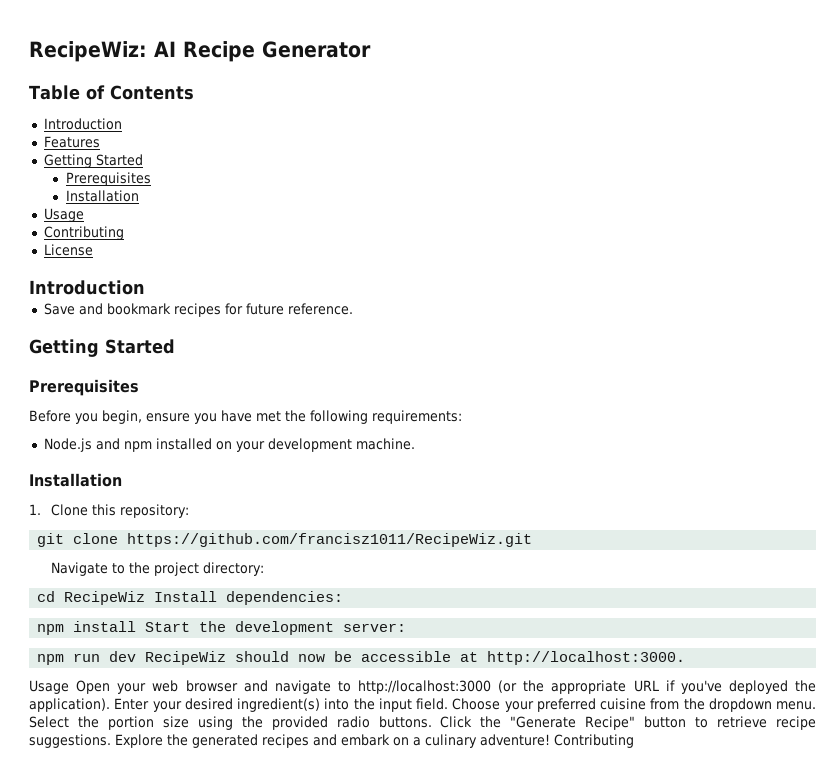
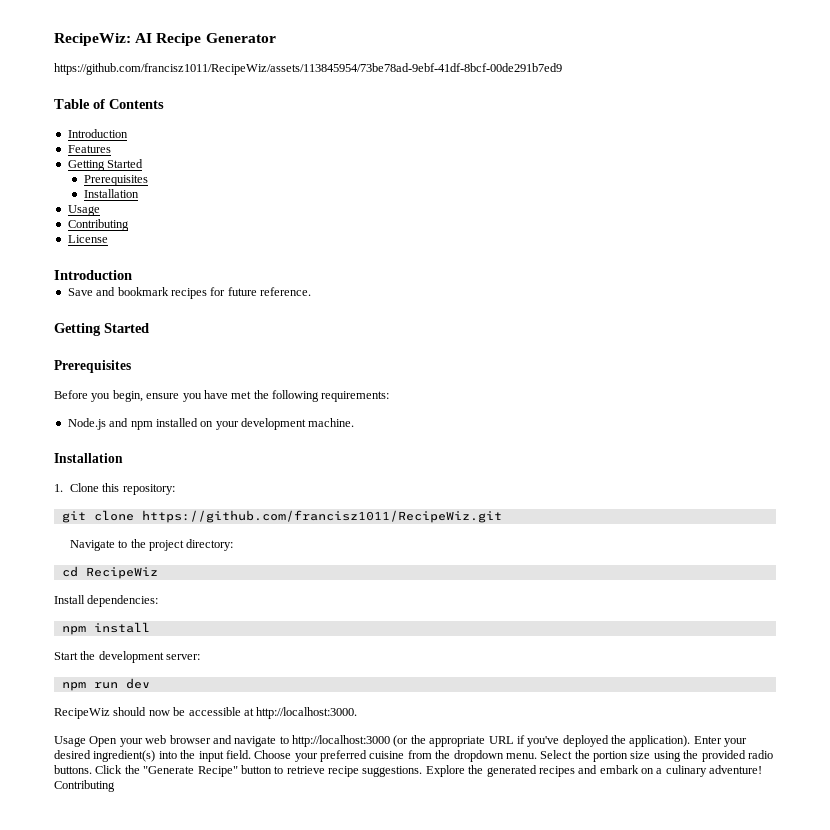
(371, 49) none -> [54,63,562,75] // https://github.com/francisz1011/RecipeWiz/assets/113845954/73be78ad-9ebf-41df-8bcf-00de291b7ed9
(146, 598) none -> (158, 573) //
(137, 626) none -> (150, 627) //
(137, 656) none -> (150, 683) //

